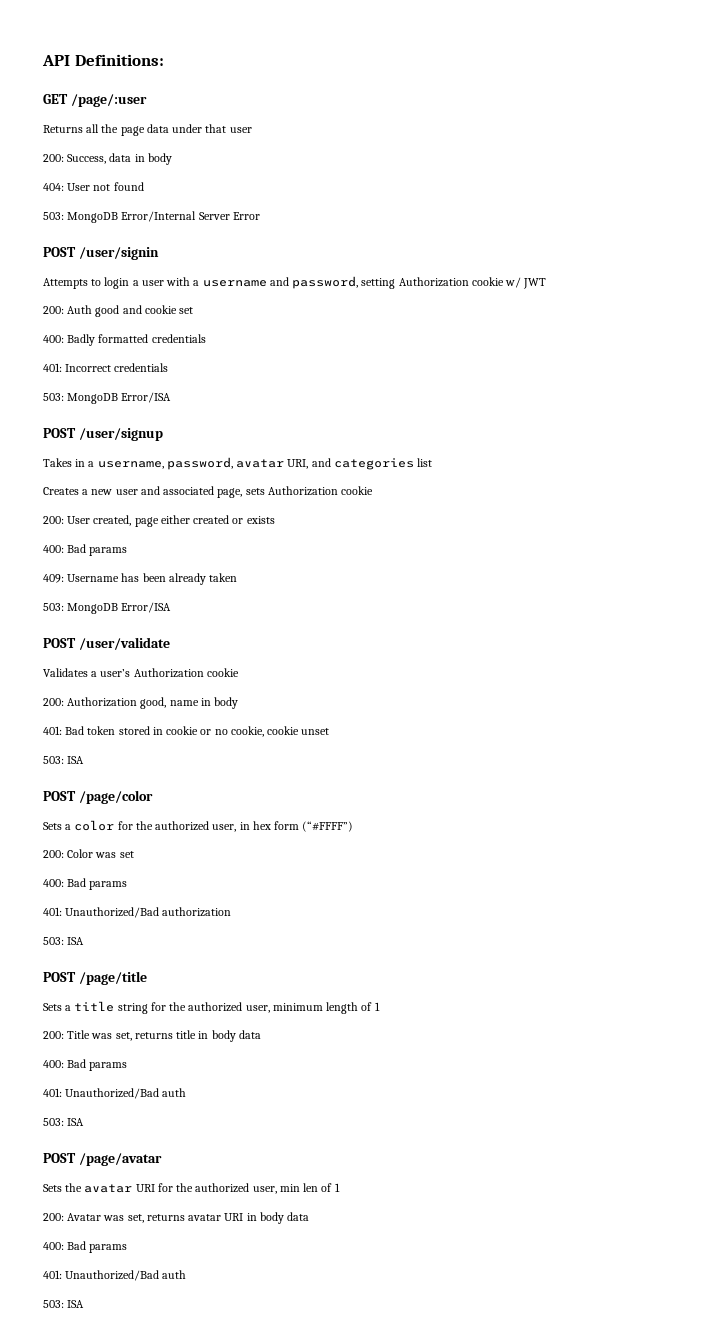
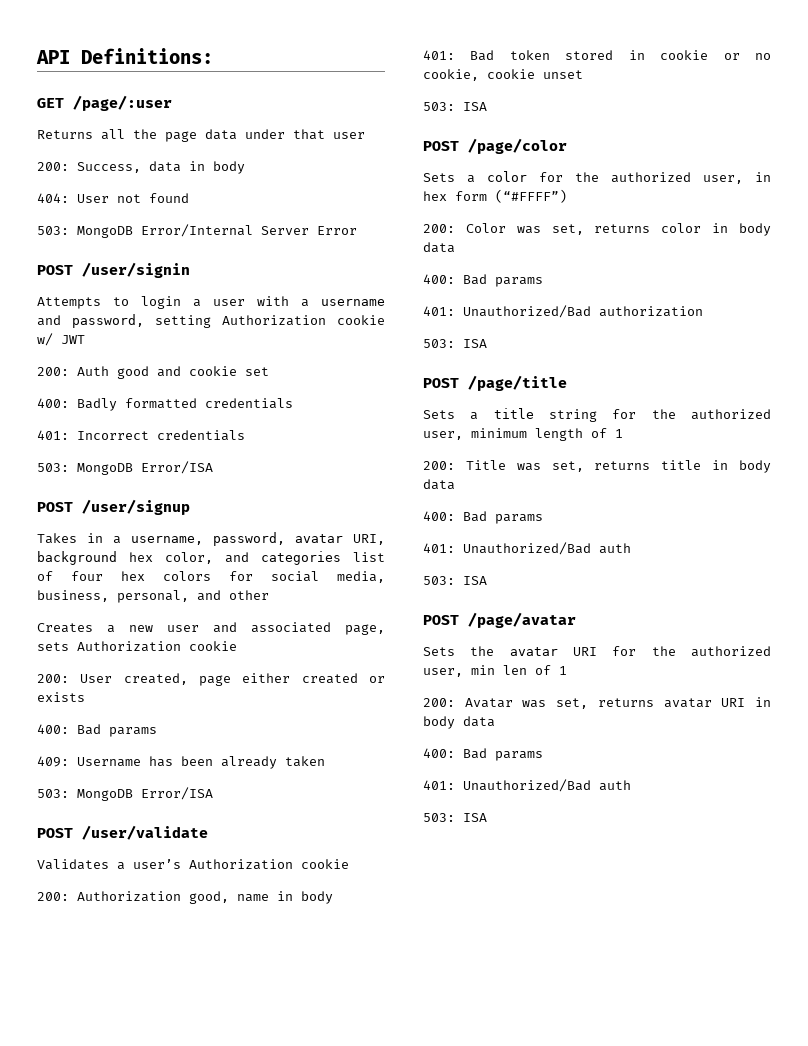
(309, 464) none -> [37,551,213,565] background hex color,
(433, 462) none -> [37,571,385,583] [37,590,269,603] of four hex colors for social media, business, personal, and other
[119,851,134,858] set -> [551,223,771,236] [423,242,455,253] set, returns color in body data

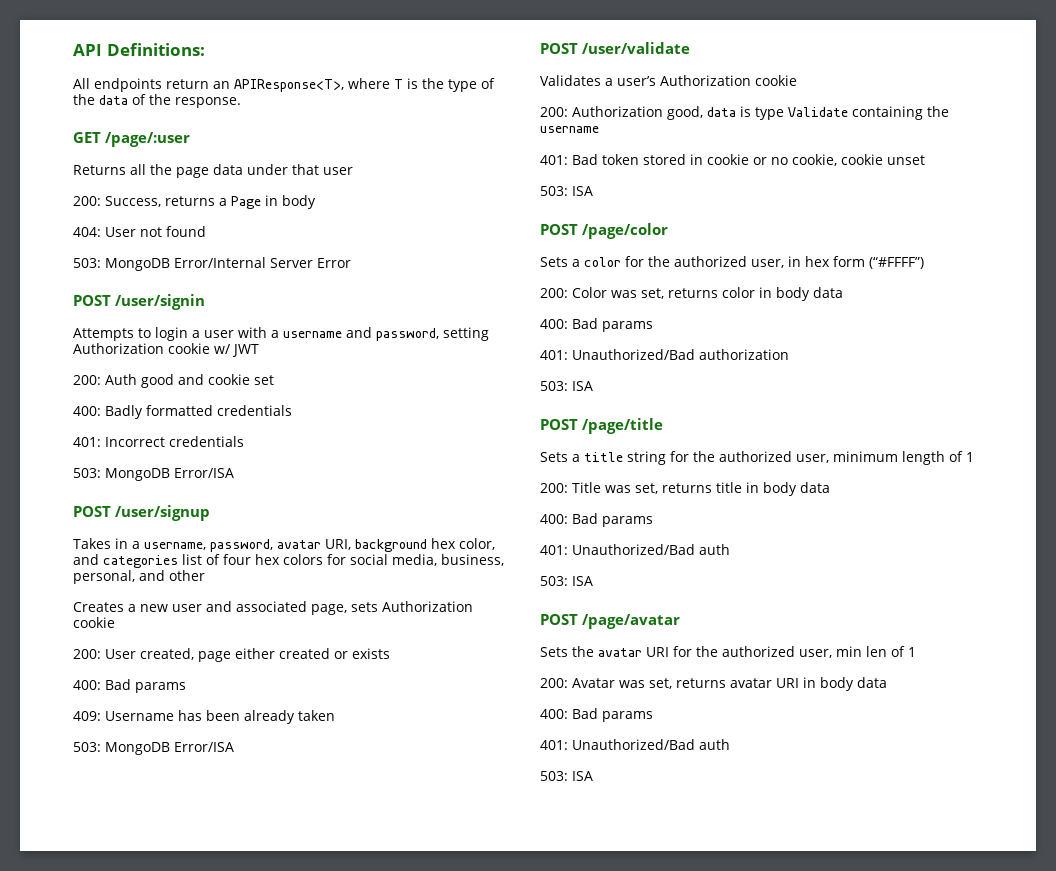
(213, 56) none -> [73,78,495,92] [73,94,241,108] // All endpoints return an APIResponse<T>, where T is the type of the data of the response.
[149,161,181,172] data -> [165,196,261,209] returns a Page
[237,891,333,904] name in body -> [707,106,949,120] [540,126,599,133] data is type Validate containing the username

